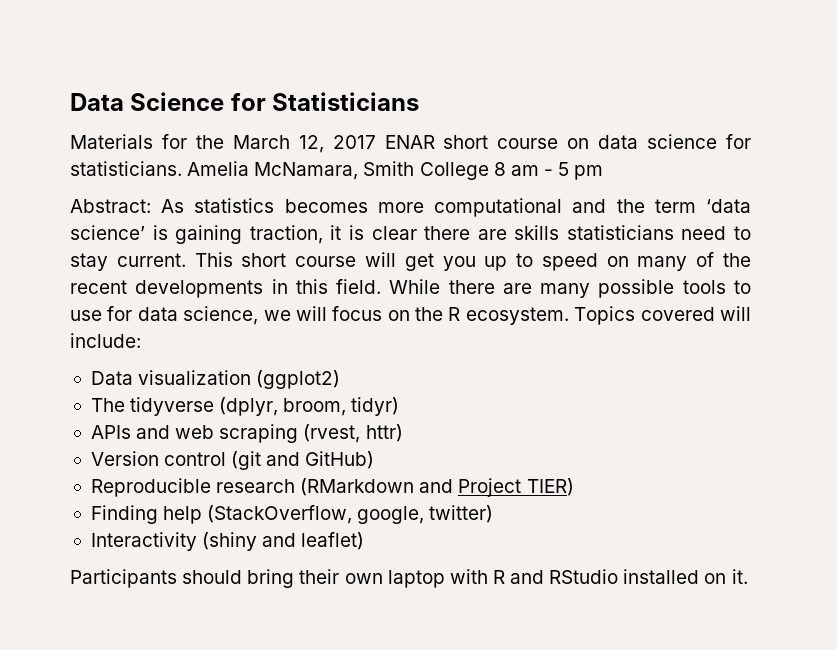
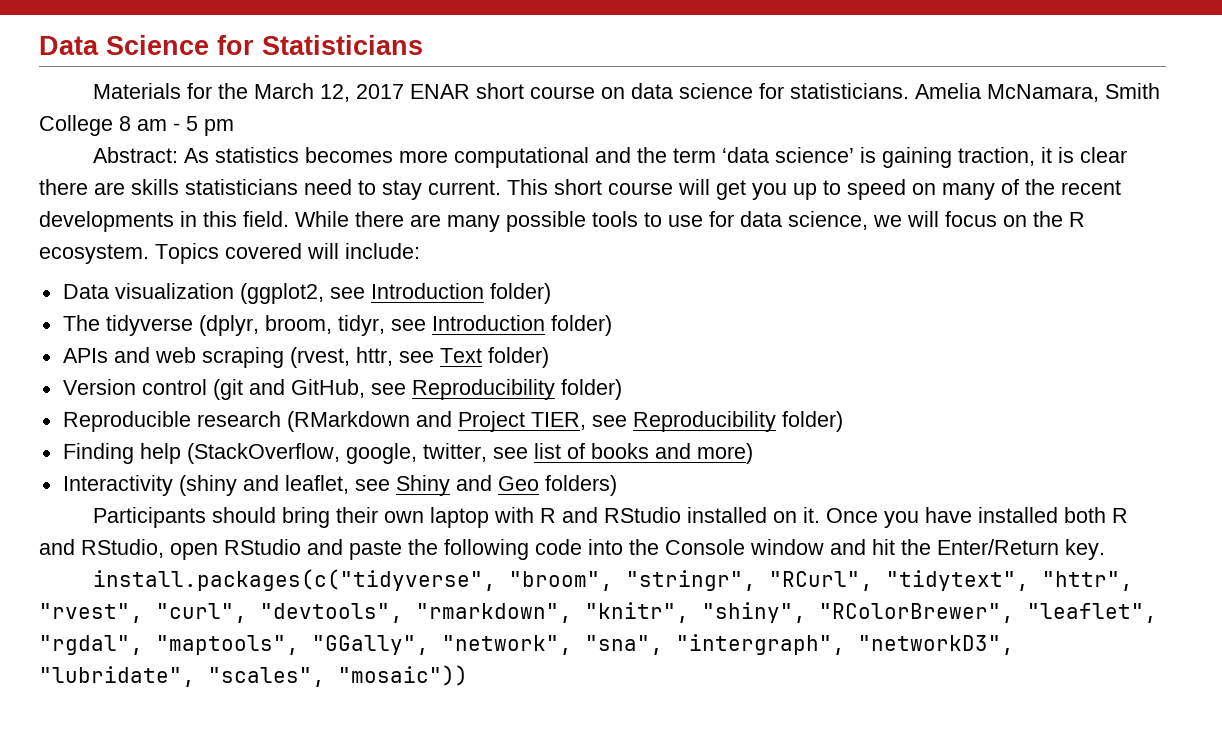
[256,370,341,389] (ggplot2) -> [239,283,551,304] (ggplot2, see Introduction folder)
[351,397,400,416] tidyr) -> [337,315,612,336] tidyr, see Introduction folder)
[365,424,403,442] httr) -> [355,347,549,368] httr, see Text folder)
[305,451,375,469] GitHub) -> [290,379,622,400] GitHub, see Reproducibility folder)
[526,478,574,496] TIER) -> [530,411,843,432] TIER, see Reproducibility folder)
[429,505,494,523] [90,532,365,551] twitter) // Interactivity (shiny and leaflet) -> [422,443,753,464] [62,475,617,496] twitter, see list of books and more) // Interactivity (shiny and leaflet, see Shiny and Geo folders)
(748, 576) none -> [825,507,1128,528] [39,539,1105,560] [92,569,1133,591] [39,602,1157,623] [39,634,1014,655] [39,665,468,687] Once you have installed both R and RStudio, open RStudio and paste the following code into the Console window and hit the Enter/Return key. // install.packages(c("tidyverse", "broom", "stringr", "RCurl", "tidytext", "httr", "rvest", "curl", "devtools", "rmarkdown", "knitr", "shiny", "RColorBrewer", "leaflet", "rgdal", "maptools", "GGally", "network", "sna", "intergraph", "networkD3", "lubridate", "scales", "mosaic"))

